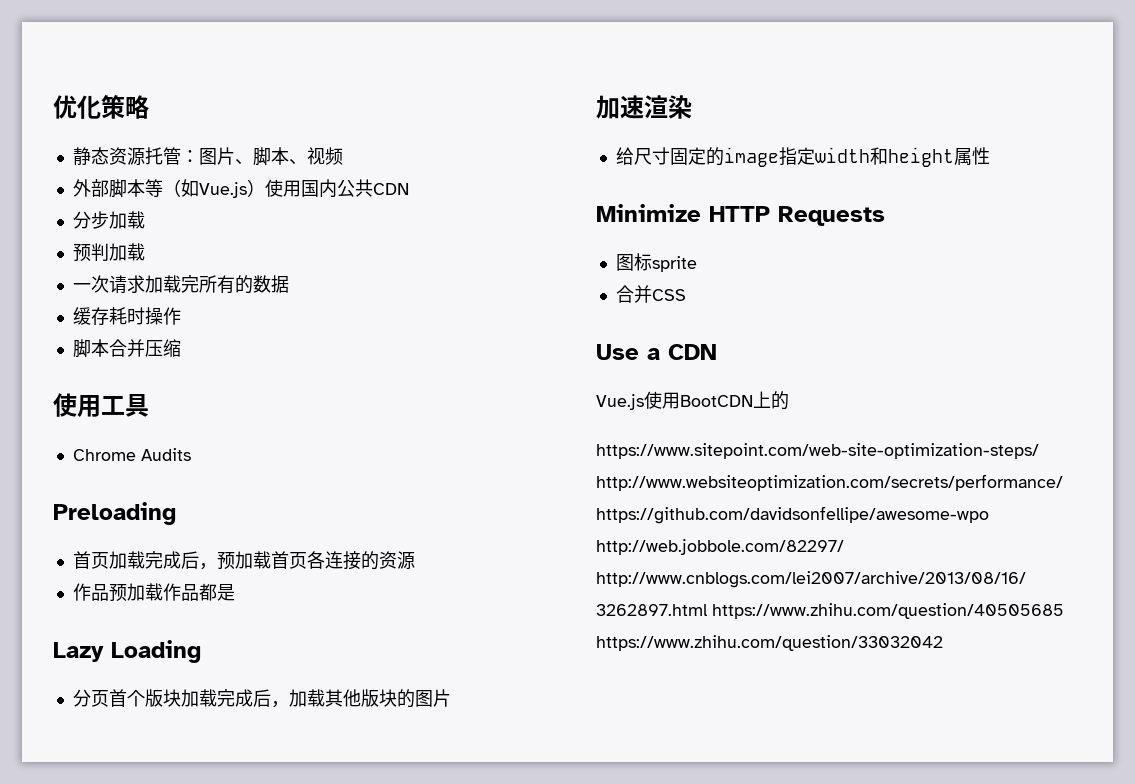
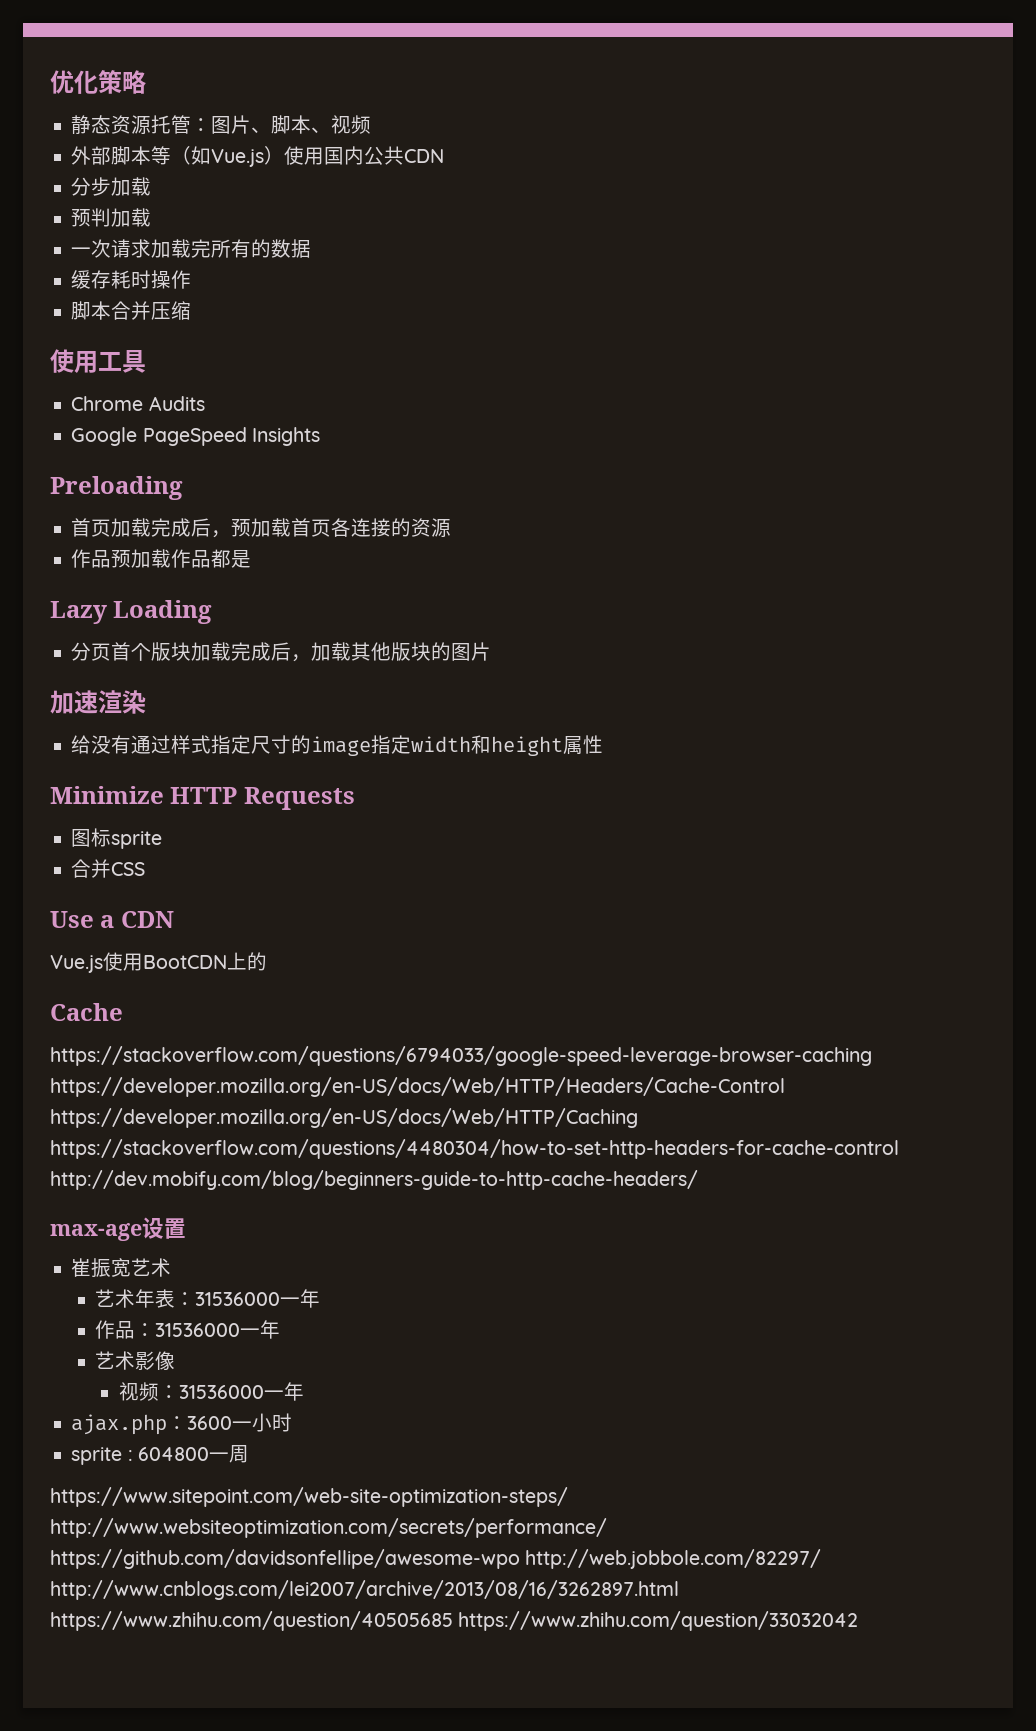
(191, 454) none -> [71,427,320,446] // Google PageSpeed Insights
[633,147,706,165] 尺寸固定 -> [91,735,292,754] 没有通过样式指定尺寸
(789, 400) none -> [50,1003,123,1021] [50,1046,872,1066] [50,1077,785,1097] [50,1108,638,1128] [50,1139,899,1159] [50,1170,698,1190] [50,1217,186,1241] [71,1258,172,1278] [95,1289,321,1308] [95,1320,281,1339] [95,1351,176,1370] [118,1382,304,1401] [71,1413,293,1435] [71,1445,249,1465] // Cache // https://stackoverflow.com/questions/6794033/google-speed-leverage-browser-caching https://developer.mozilla.org/en-US/docs/Web/HTTP/Headers/Cache-Control https://developer.mozilla.org/en-US/docs/Web/HTTP/Caching https://stackoverflow.com/questions/4480304/how-to-set-http-headers-for-cache-control http://dev.mobify.com/blog/beginners-guide-to-http-cache-headers/ // max-age设置 // 崔振宽艺术 // 艺术年表：31536000一年 // 作品：31536000一年 // 艺术影像 // 视频：31536000一年 // ajax.php：3600一小时 // sprite : 604800一周

